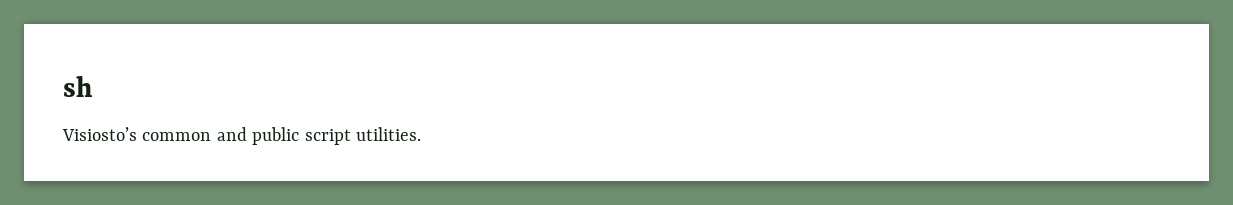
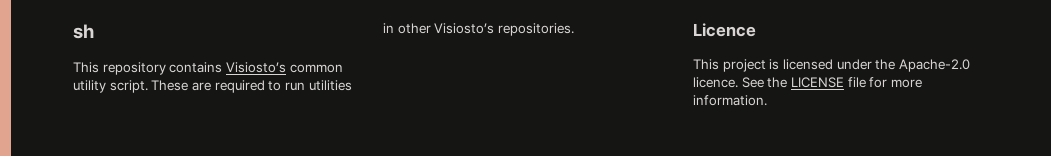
[62,127,421,145] Visiosto’s common and public script utilities. -> [73,62,343,75] [73,80,352,93] [383,23,574,36] [693,23,756,37] [693,59,970,72] [693,77,922,88] [693,95,767,106] This repository contains Visiosto’s common utility script. These are required to run utilities in other Visiosto’s repositories. // Licence // This project is licensed under the Apache-2.0 licence. See the LICENSE file for more information.

